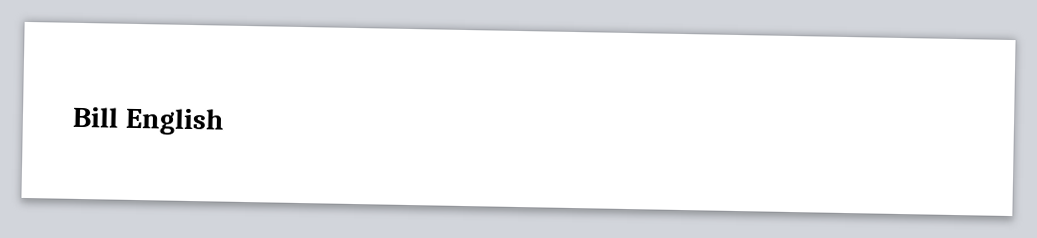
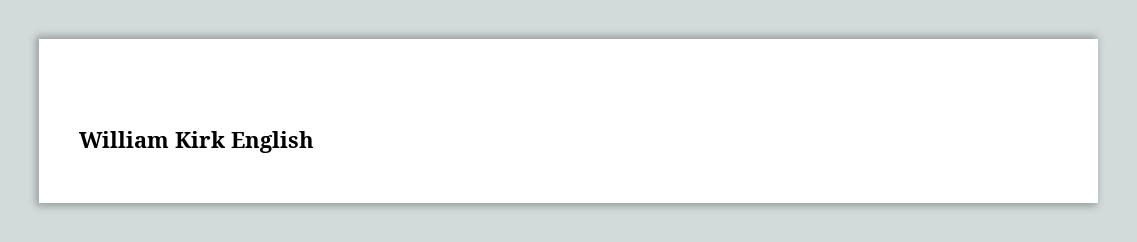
[72,106,119,128] Bill -> [79,131,225,148] William Kirk

